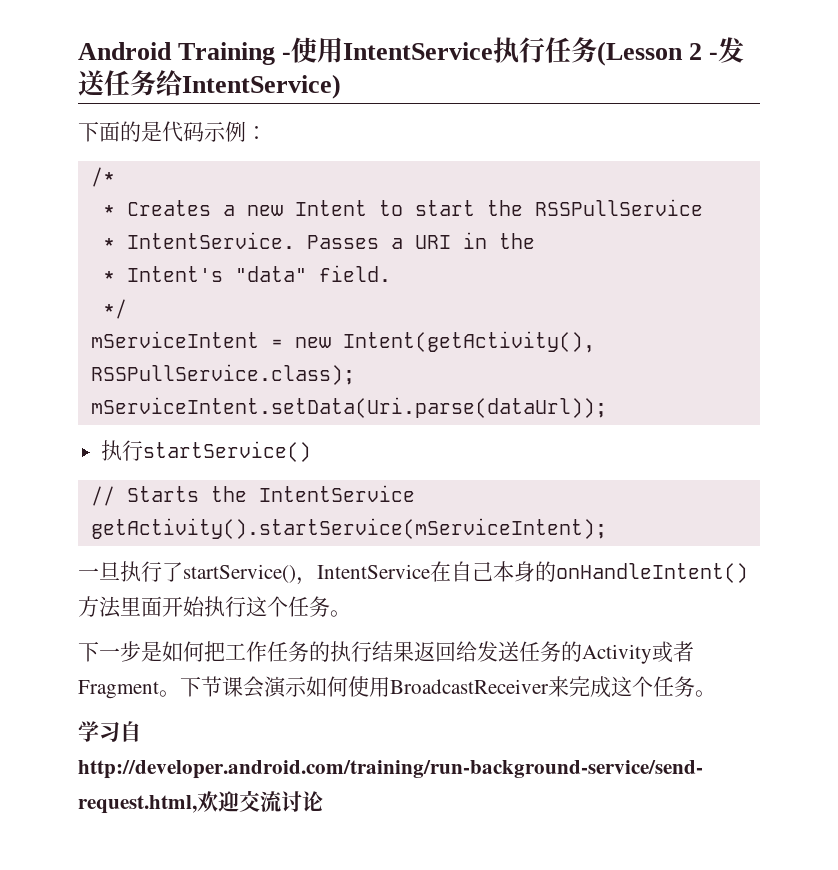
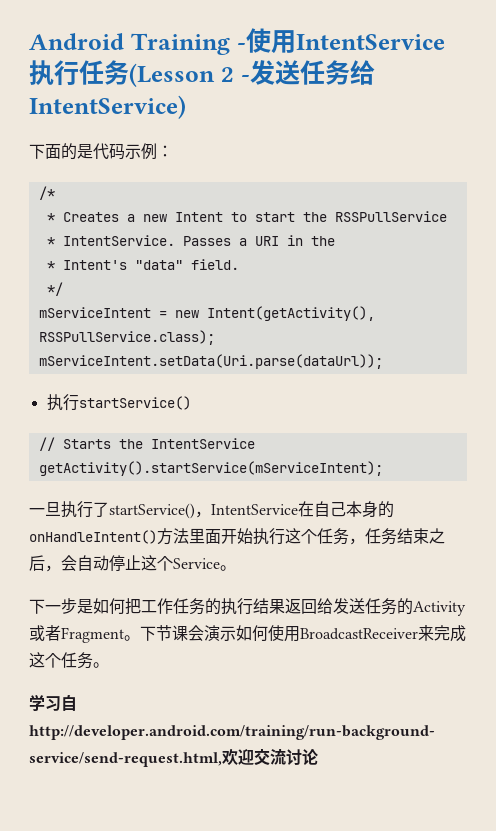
(330, 606) none -> [349,528,445,545] [29,555,220,572] ，任务结束之后，会自动停止这个Service

